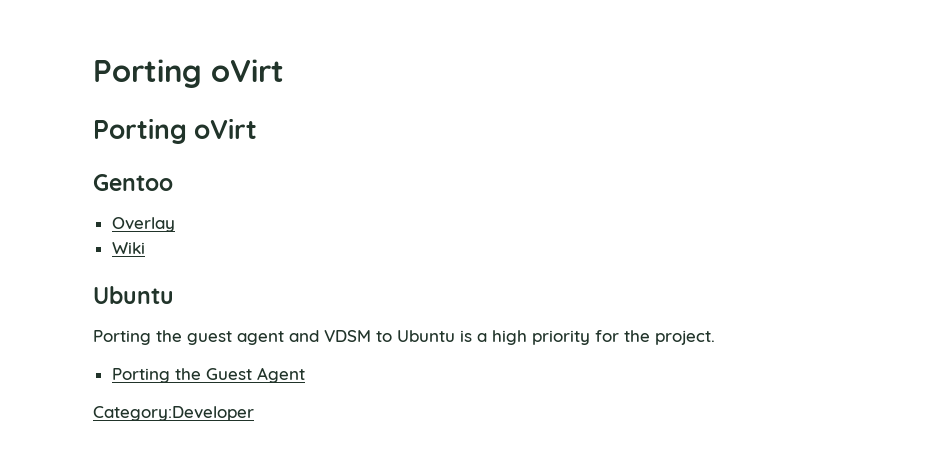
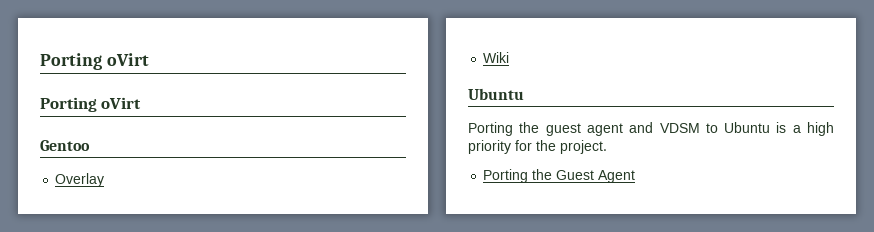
[93,406,254,421] // Category:Developer -> (636, 176) none

